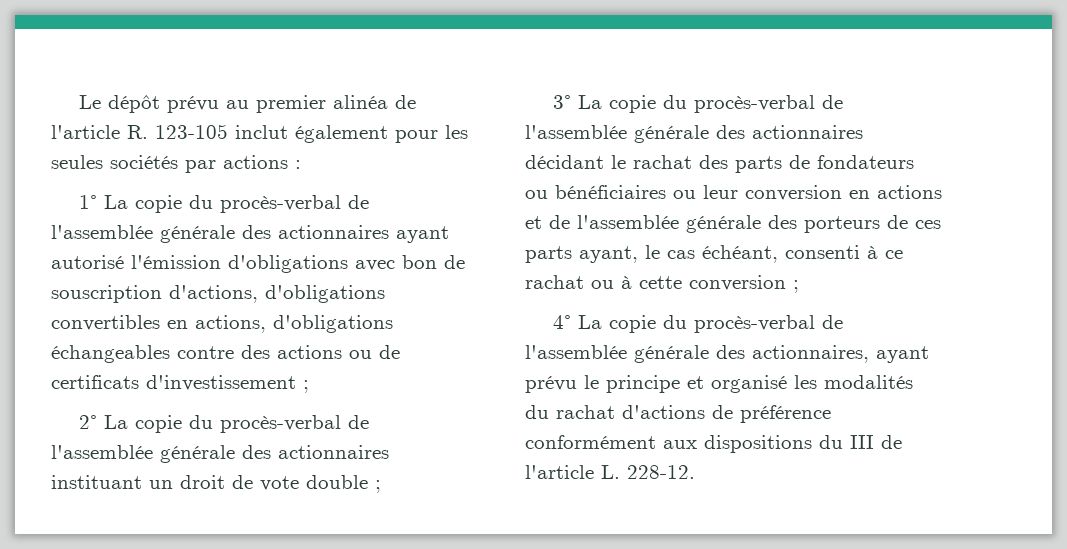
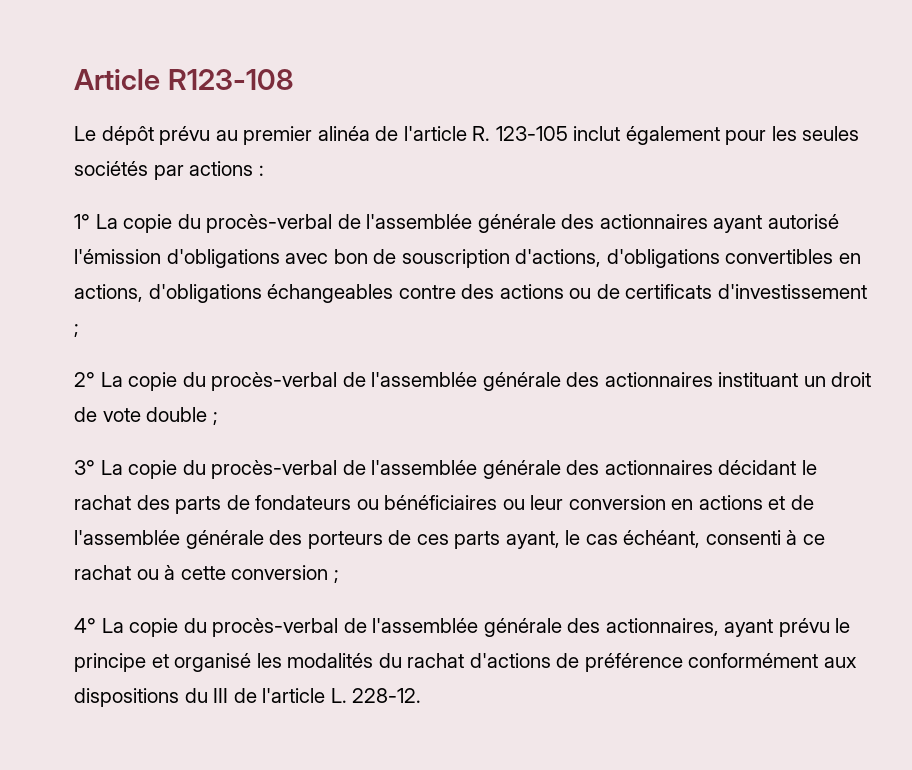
(78, 102) none -> [74,69,294,90] Article R123-108 //

